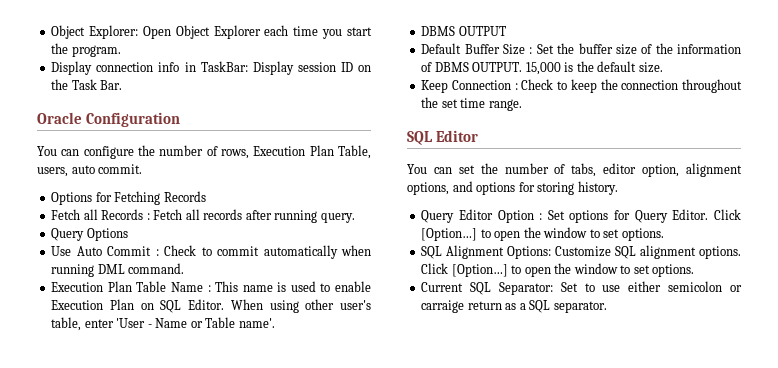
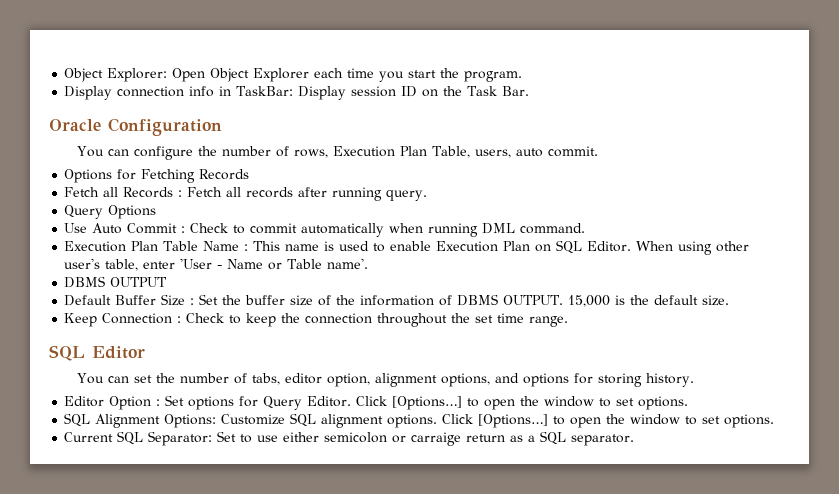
[421,210,455,223] Query -> (695, 380) none
[421,228,478,241] [Option…] -> [392,396,463,410] [Options…]
[451,264,508,277] [Option…] -> [478,414,549,428] [Options…]

